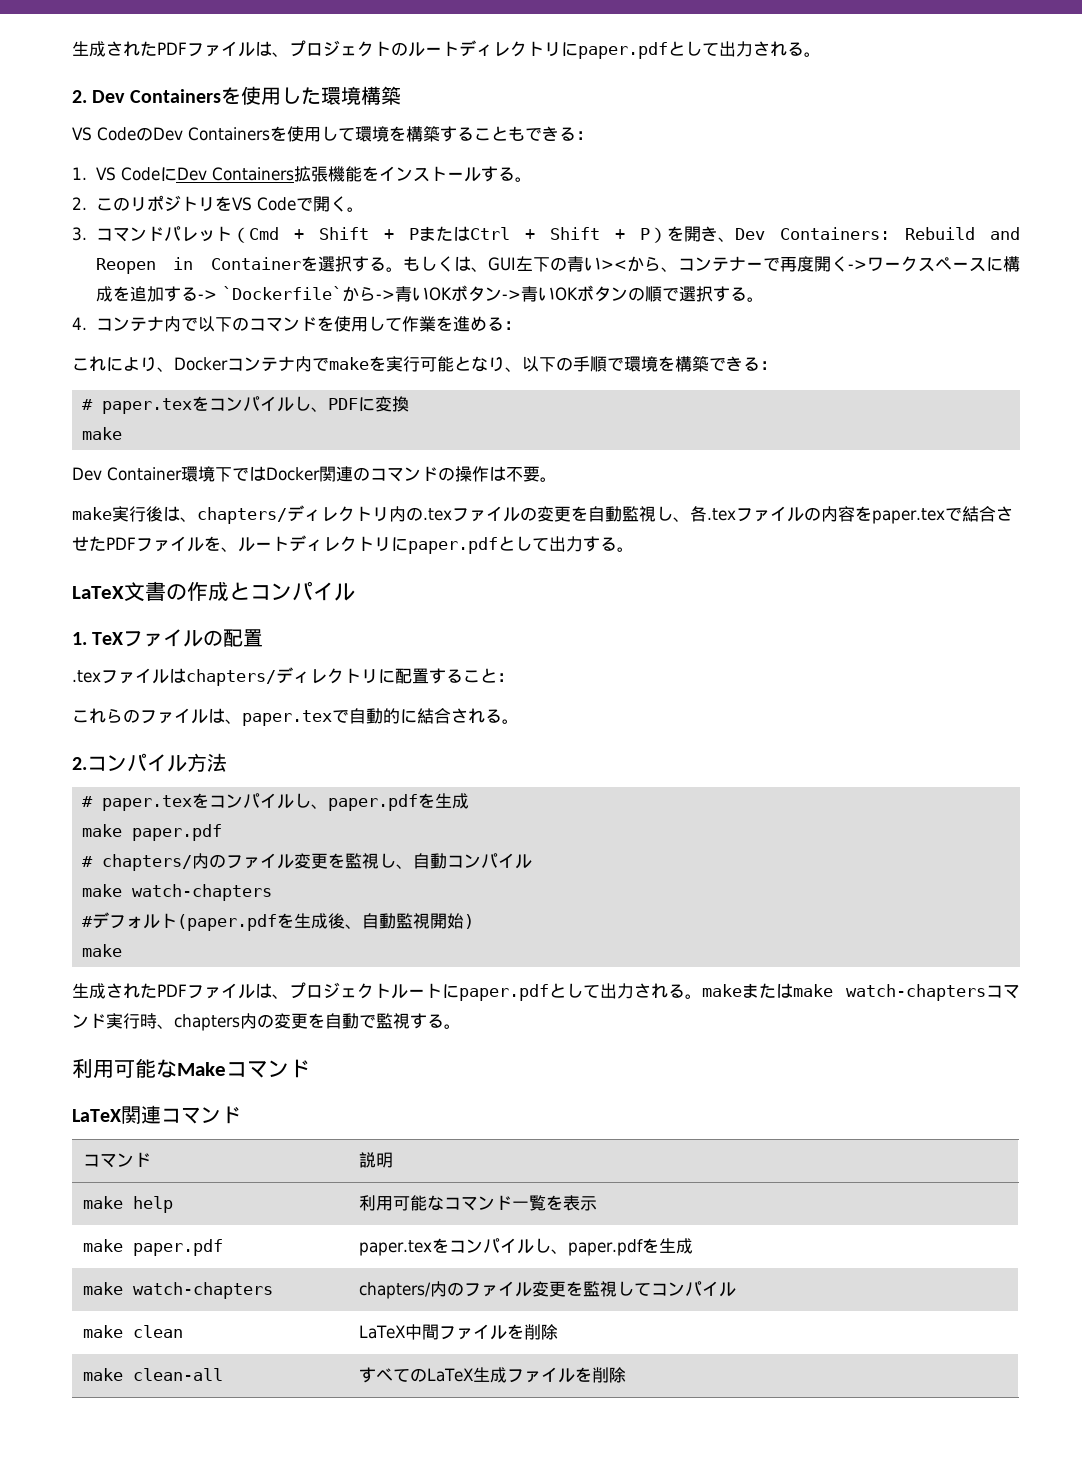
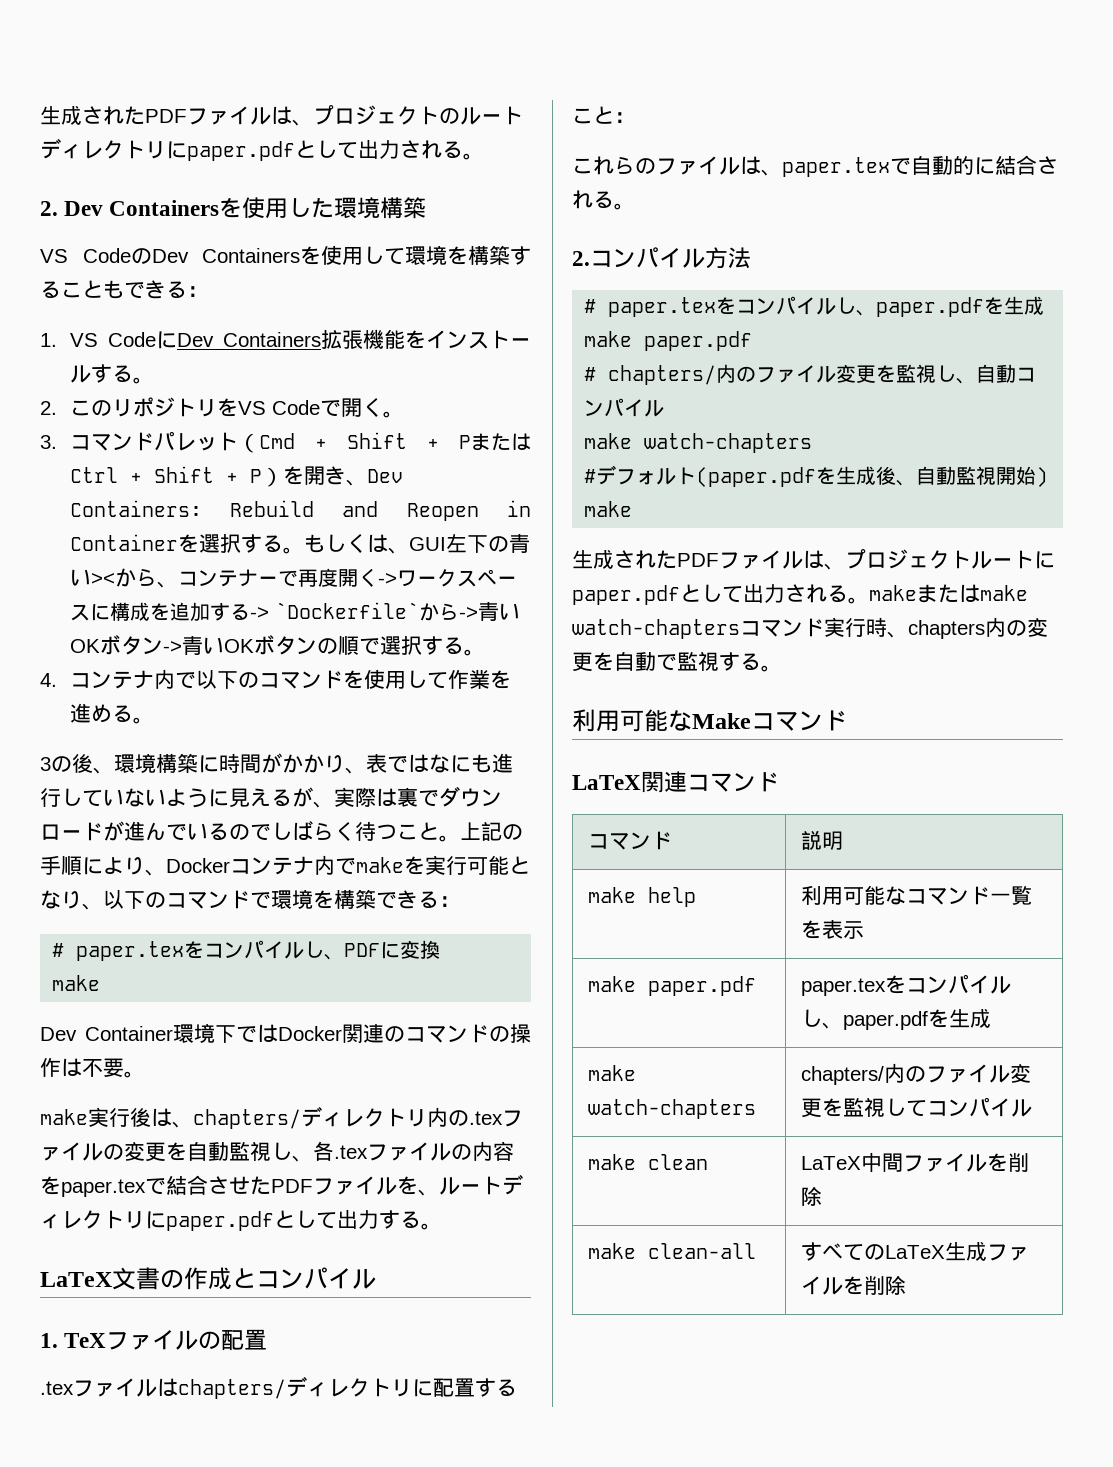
[503,321,521,330] [72,356,106,371] ： // これ -> [132,717,154,724] [40,753,513,774] [40,786,502,808] [40,821,523,842] [40,855,82,875] 。 // 3の後、環境構築に時間がかかり、表ではなにも進行していないように見えるが、実際は裏でダウンロードが進んでいるのでしばらく待つこと。上記の手順
[573,356,607,372] 手順 -> [166,890,250,909] コマンド

